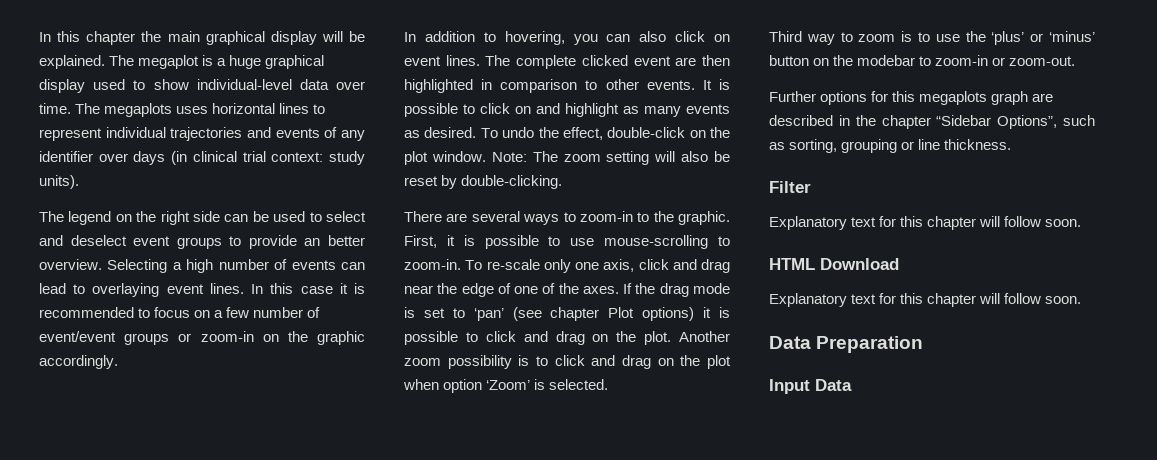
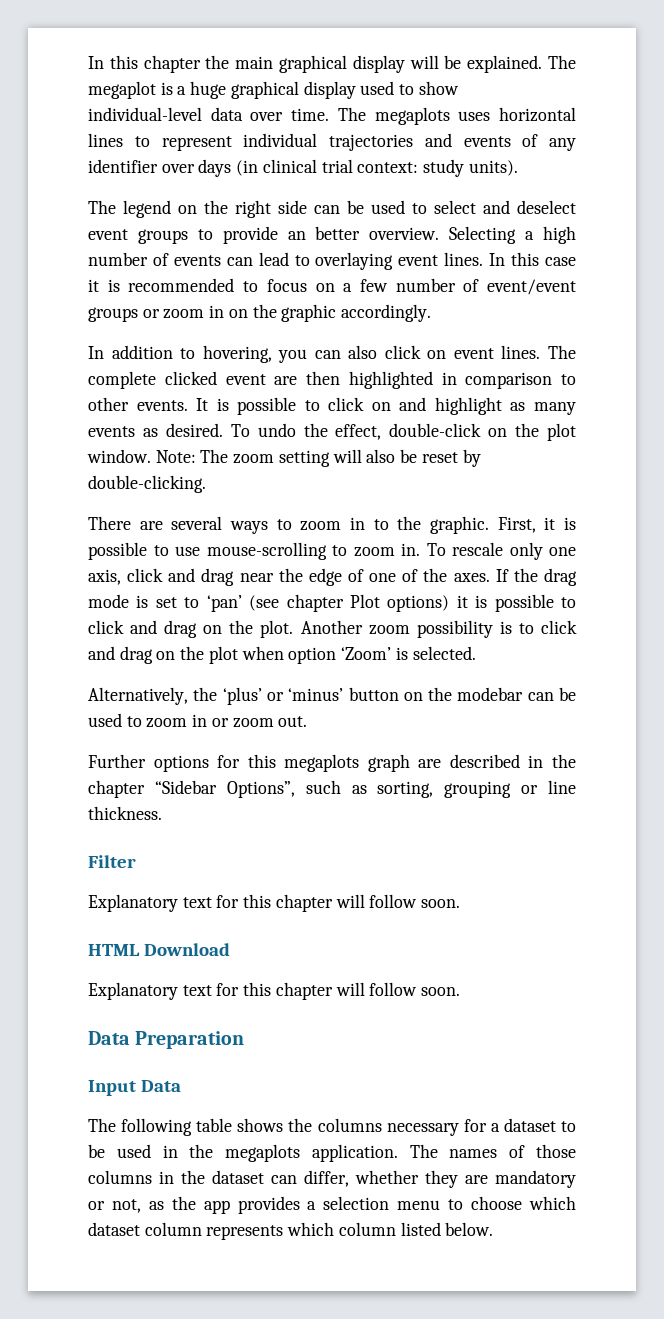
[200,331,254,342] zoom-in -> [163,305,225,319] zoom in
[579,211,633,222] zoom-in -> [300,517,365,531] zoom in
[404,259,540,270] zoom-in. To re-scale -> [353,542,503,557] zoom in. To rescale
[769,31,960,45] Third way to zoom is to use -> [88,687,188,705] Alternatively,
[919,55,1076,66] to zoom-in or zoom-out. -> [527,687,577,701] [88,713,308,728] can be used to zoom in or zoom out.
(852, 385) none -> [88,1118,577,1136] [88,1144,576,1162] [88,1170,576,1188] [88,1196,577,1214] [88,1222,494,1240] // The following table shows the columns necessary for a dataset to be used in the megaplots application. The names of those columns in the dataset can differ, whether they are mandatory or not, as the app provides a selection menu to choose which dataset column represents which column listed below.

